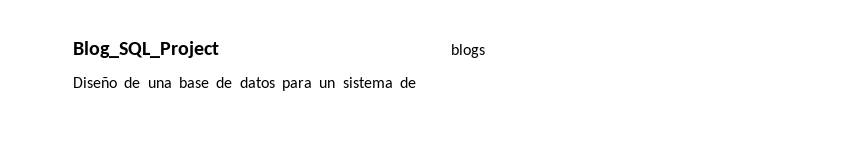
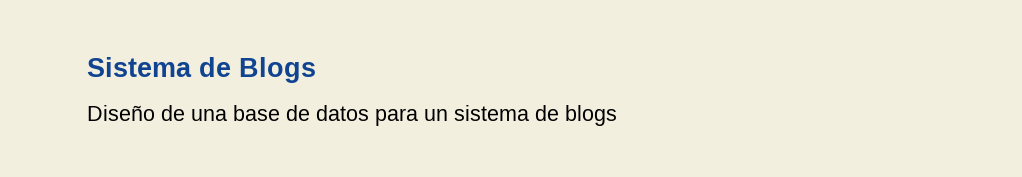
[73,41,219,58] Blog_SQL_Project -> [87,57,316,83] Sistema de Blogs

